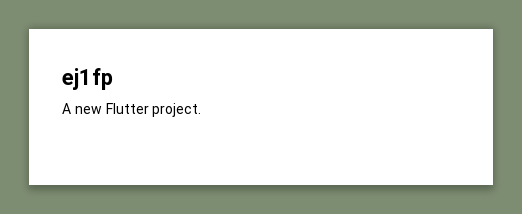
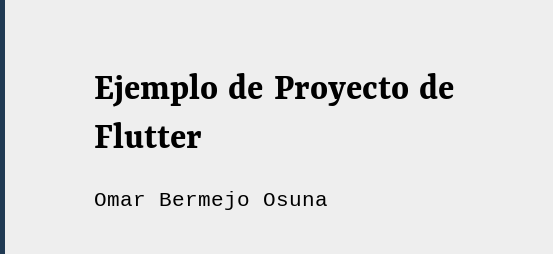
[62,68,113,90] [62,103,202,117] ej1fp // A new Flutter project. -> [94,73,454,107] [94,122,202,148] [94,191,328,210] Ejemplo de Proyecto de Flutter // Omar Bermejo Osuna

